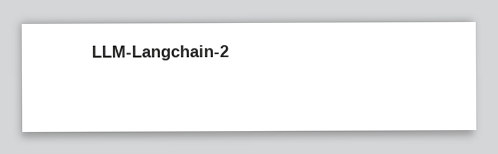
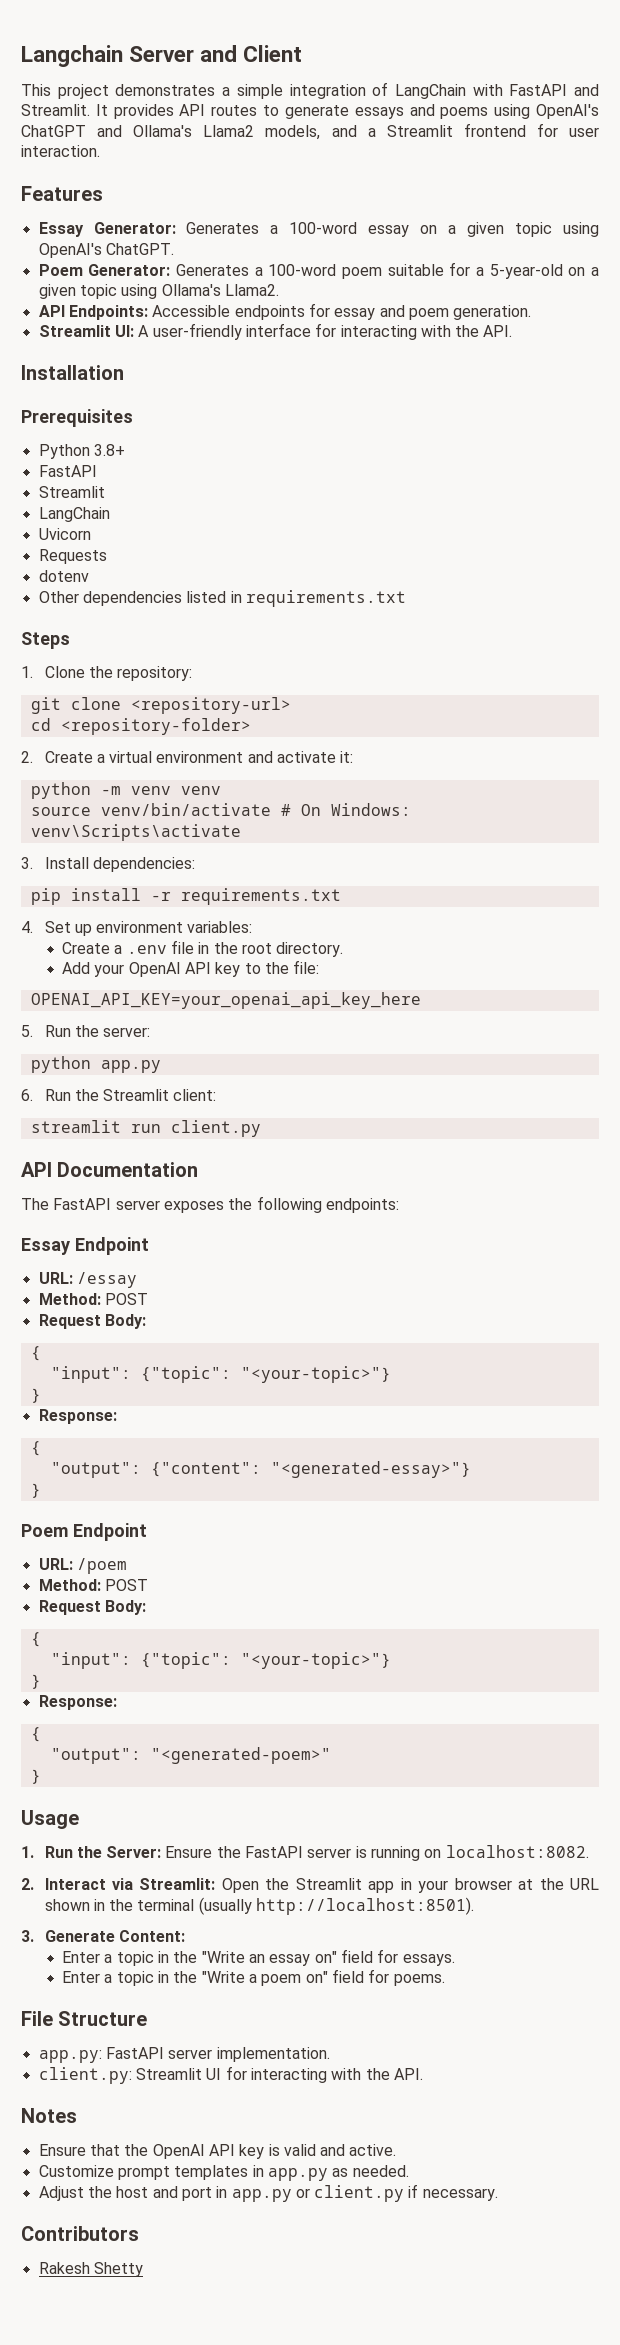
[91,45,229,61] LLM-Langchain-2 -> [21,45,303,67] [21,82,599,99] [21,104,599,119] [21,123,600,140] [21,145,100,157] [21,186,103,201] [38,222,599,237] [38,243,174,258] [38,262,599,279] [38,284,279,299] [38,303,532,320] [38,323,513,340] [21,365,124,380] [21,409,133,427] [38,444,125,459] [38,465,97,477] [38,486,105,498] [38,507,110,522] [38,528,91,540] [38,549,107,564] [38,570,89,582] [38,590,406,607] [21,632,70,649] [21,666,193,681] [30,697,291,714] [30,718,251,735] [21,751,354,763] [30,782,221,799] [30,803,411,816] [30,824,241,841] [21,857,195,872] [30,888,341,905] [21,921,253,936] [62,940,344,957] [62,960,320,977] [30,992,421,1009] [21,1025,151,1037] [30,1056,161,1073] [21,1089,217,1101] [30,1120,261,1137] [21,1162,199,1177] [21,1196,399,1213] [21,1237,149,1255] [38,1272,137,1288] [38,1293,148,1305] [38,1314,146,1329] [30,1346,41,1361] [50,1366,391,1383] [30,1388,41,1403] [38,1409,117,1424] [30,1441,41,1456] [50,1461,471,1478] [30,1483,41,1498] [21,1523,147,1541] [38,1558,127,1574] [38,1579,148,1591] [38,1600,146,1615] [30,1632,41,1647] [50,1652,391,1669] [30,1674,41,1689] [38,1695,117,1710] [30,1727,41,1742] [50,1747,331,1764] [30,1769,41,1784] [21,1810,79,1829] [21,1845,589,1861] [21,1878,599,1893] [44,1897,475,1915] [21,1930,185,1942] [62,1949,455,1966] [62,1969,445,1986] [21,2011,148,2026] [38,2047,330,2063] [38,2066,423,2084] [21,2108,77,2123] [38,2144,397,2159] [38,2165,409,2181] [38,2184,498,2202] [21,2226,139,2241] [38,2262,143,2277] Langchain Server and Client // This project demonstrates a simple integration of LangChain with FastAPI and Streamlit. It provides API routes to generate essays and poems using OpenAI's ChatGPT and Ollama's Llama2 models, and a Streamlit frontend for user interaction. // Features // Essay Generator: Generates a 100-word essay on a given topic using OpenAI's ChatGPT. // Poem Generator: Generates a 100-word poem suitable for a 5-year-old on a given topic using Ollama's Llama2. // API Endpoints: Accessible endpoints for essay and poem generation. // Streamlit UI: A user-friendly interface for interacting with the API. // Installation // Prerequisites // Python 3.8+ // FastAPI // Streamlit // LangChain // Uvicorn // Requests // dotenv // Other dependencies listed in requirements.txt // Steps // 1. Clone the repository: // git clone <repository-url> // cd <repository-folder> // 2. Create a virtual environment and activate it: // python -m venv venv // source venv/bin/activate # On Windows: venv\Scripts\activate // 3. Install dependencies: // pip install -r requirements.txt // 4. Set up environment variables: // Create a .env file in the root directory. // Add your OpenAI API key to the file: // OPENAI_API_KEY=your_openai_api_key_here // 5. Run the server: // python app.py // 6. Run the Streamlit client: // streamlit run client.py // API Documentation // The FastAPI server exposes the following endpoints: // Essay Endpoint // URL: /essay // Method: POST // Request Body: // { // "input": {"topic": "<your-topic>"} // } // Response: // { // "output": {"content": "<generated-essay>"} // } // Poem Endpoint // URL: /poem // Method: POST // Request Body: // { // "input": {"topic": "<your-topic>"} // } // Response: // { // "output": "<generated-poem>" // } // Usage // 1. Run the Server: Ensure the FastAPI server is running on localhost:8082. // 2. Interact via Streamlit: Open the Streamlit app in your browser at the URL shown in the terminal (usually http://localhost:8501). // 3. Generate Content: // Enter a topic in the "Write an essay on" field for essays. // Enter a topic in the "Write a poem on" field for poems. // File Structure // app.py: FastAPI server implementation. // client.py: Streamlit UI for interacting with the API. // Notes // Ensure that the OpenAI API key is valid and active. // Customize prompt templates in app.py as needed. // Adjust the host and port in app.py or client.py if necessary. // Contributors // Rakesh Shetty

